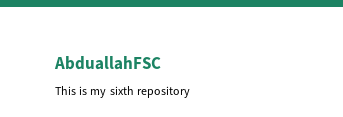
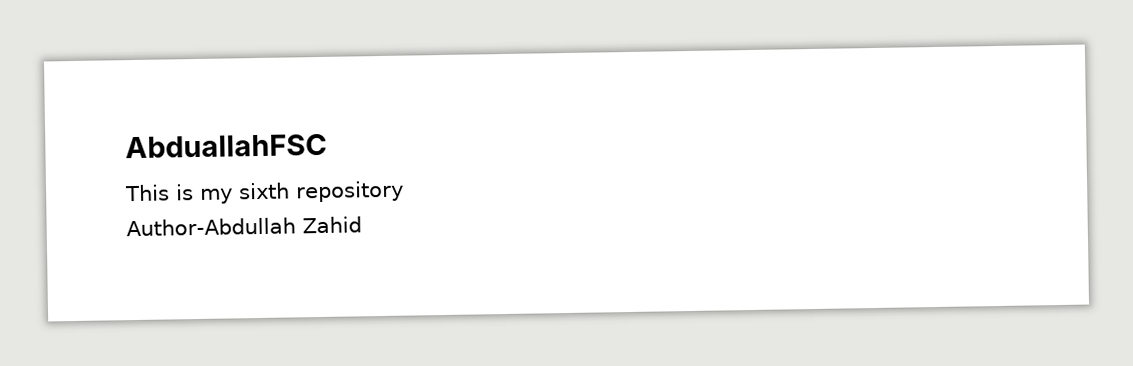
(190, 92) none -> [126,216,362,237] // Author-Abdullah Zahid

